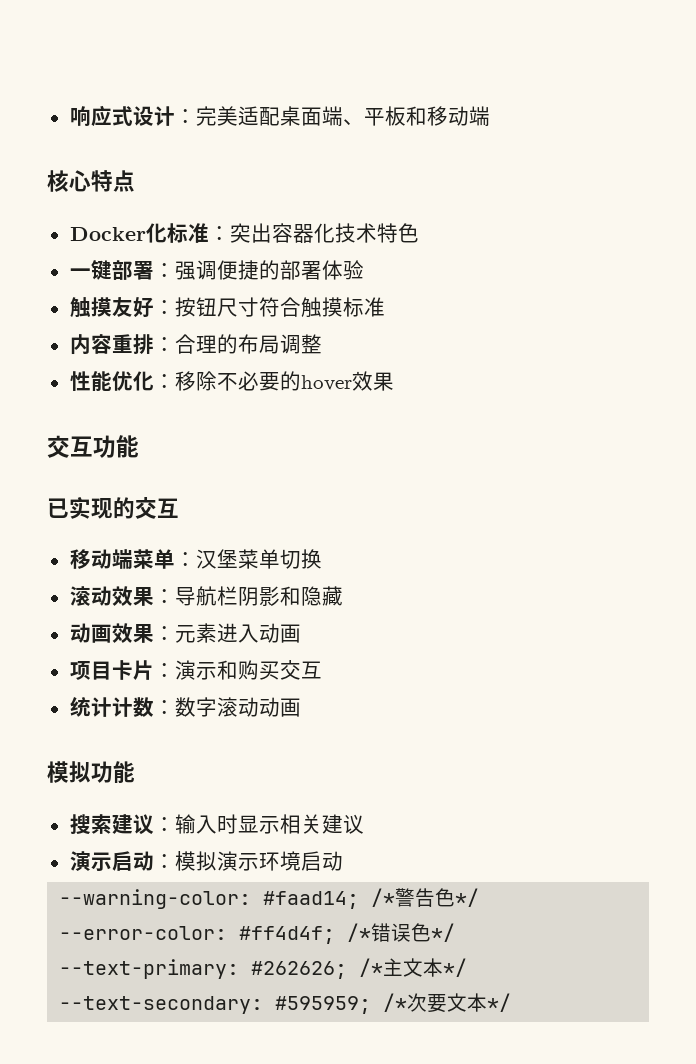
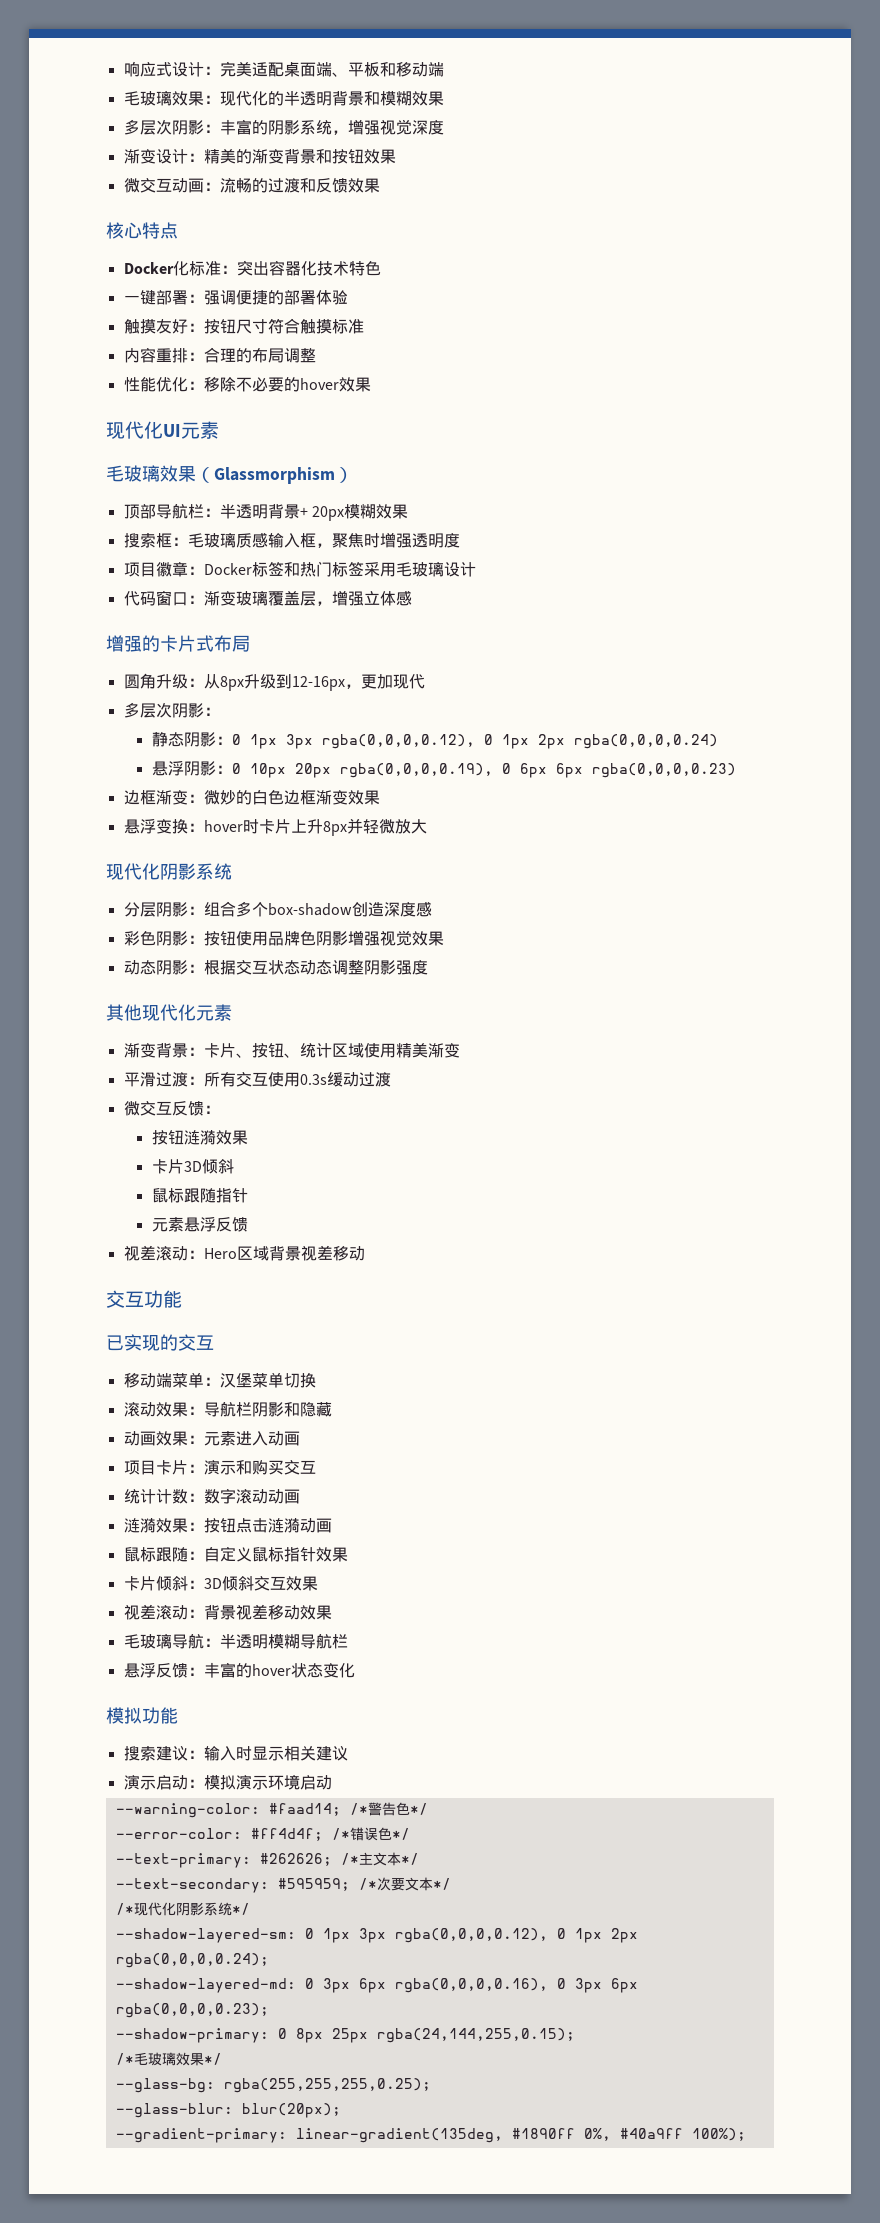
(490, 116) none -> [123,90,444,106] [123,119,444,135] [123,149,396,164] [123,178,380,193] // 毛玻璃效果：现代化的半透明背景和模糊效果 // 多层次阴影：丰富的阴影系统，增强视觉深度 // 渐变设计：精美的渐变背景和按钮效果 // 微交互动画：流畅的过渡和反馈效果
(394, 381) none -> [106,421,219,439] [106,465,353,484] [123,503,408,521] [123,532,460,548] [123,561,476,577] [123,590,412,606] [106,635,250,652] [123,673,425,691] [123,702,220,718] [151,731,718,749] [151,761,736,778] [123,790,380,805] [123,818,427,836] [106,863,232,880] [123,901,432,917] [123,930,444,946] [123,960,428,975] [106,1004,232,1021] [123,1043,460,1058] [123,1072,391,1087] [123,1101,220,1116] [151,1130,248,1145] [151,1159,234,1174] [151,1188,248,1203] [151,1217,248,1232] [123,1245,365,1261] // 现代化UI元素 // 毛玻璃效果（Glassmorphism） // 顶部导航栏：半透明背景+ 20px模糊效果 // 搜索框：毛玻璃质感输入框，聚焦时增强透明度 // 项目徽章：Docker标签和热门标签采用毛玻璃设计 // 代码窗口：渐变玻璃覆盖层，增强立体感 // 增强的卡片式布局 // 圆角升级：从8px升级到12-16px，更加现代 // 多层次阴影： // 静态阴影：0 1px 3px rgba(0,0,0,0.12), 0 1px 2px rgba(0,0,0,0.24) // 悬浮阴影：0 10px 20px rgba(0,0,0,0.19), 0 6px 6px rgba(0,0,0,0.23) // 边框渐变：微妙的白色边框渐变效果 // 悬浮变换：hover时卡片上升8px并轻微放大 // 现代化阴影系统 // 分层阴影：组合多个box-shadow创造深度感 // 彩色阴影：按钮使用品牌色阴影增强视觉效果 // 动态阴影：根据交互状态动态调整阴影强度 // 其他现代化元素 // 渐变背景：卡片、按钮、统计区域使用精美渐变 // 平滑过渡：所有交互使用0.3s缓动过渡 // 微交互反馈： // 按钮涟漪效果 // 卡片3D倾斜 // 鼠标跟随指针 // 元素悬浮反馈 // 视差滚动：Hero区域背景视差移动
(301, 707) none -> [123,1518,332,1533] [123,1546,348,1562] [123,1576,318,1591] [123,1604,332,1620] [123,1633,348,1649] [123,1662,355,1678] // 涟漪效果：按钮点击涟漪动画 // 鼠标跟随：自定义鼠标指针效果 // 卡片倾斜：3D倾斜交互效果 // 视差滚动：背景视差移动效果 // 毛玻璃导航：半透明模糊导航栏 // 悬浮反馈：丰富的hover状态变化
(512, 1002) none -> [115,1902,250,1916] [115,1928,638,1943] [115,1953,269,1968] [115,1978,638,1993] [115,2003,269,2018] [115,2028,575,2043] [115,2052,222,2066] [115,2078,431,2093] [115,2103,341,2118] [115,2128,746,2143] // /*现代化阴影系统*/ // --shadow-layered-sm: 0 1px 3px rgba(0,0,0,0.12), 0 1px 2px rgba(0,0,0,0.24); // --shadow-layered-md: 0 3px 6px rgba(0,0,0,0.16), 0 3px 6px rgba(0,0,0,0.23); // --shadow-primary: 0 8px 25px rgba(24,144,255,0.15); // /*毛玻璃效果*/ // --glass-bg: rgba(255,255,255,0.25); // --glass-blur: blur(20px); // --gradient-primary: linear-gradient(135deg, #1890ff 0%, #40a9ff 100%);

